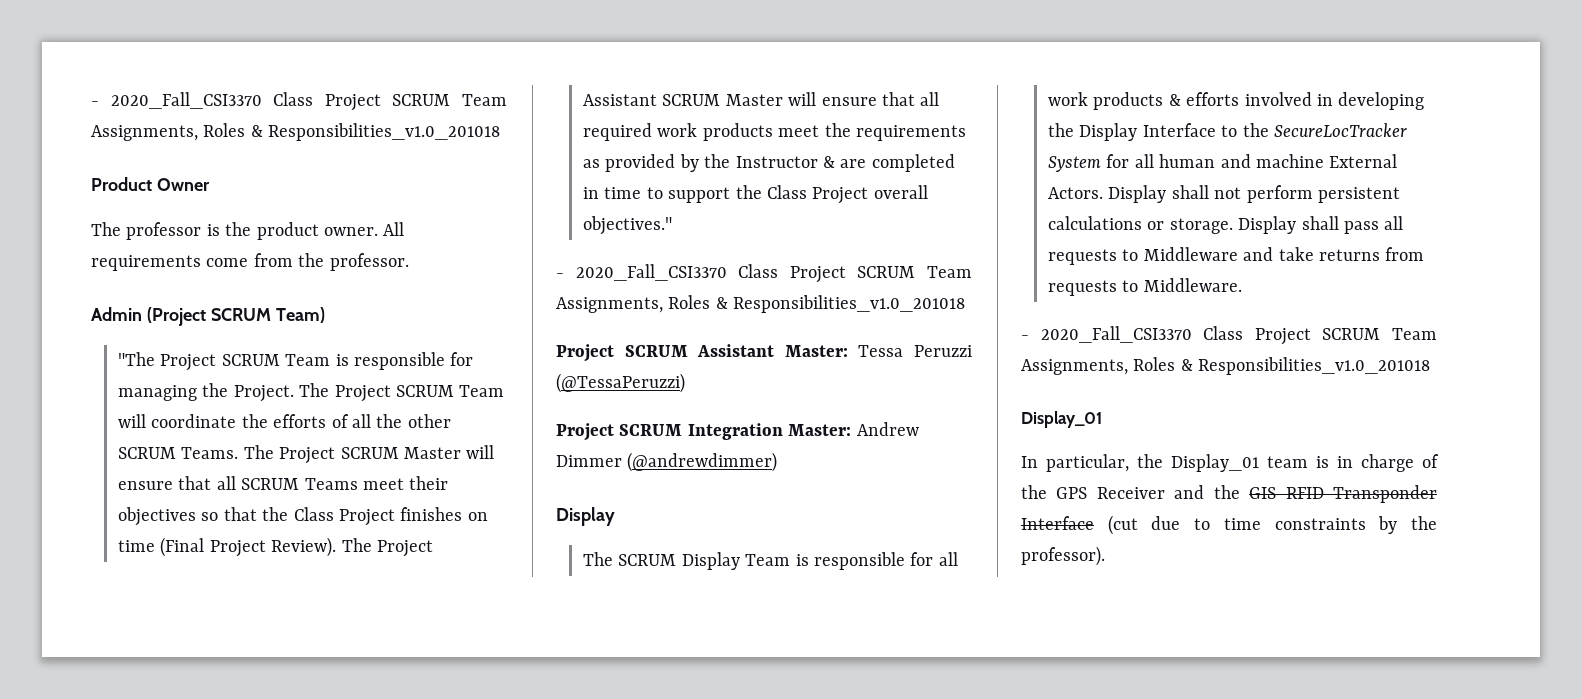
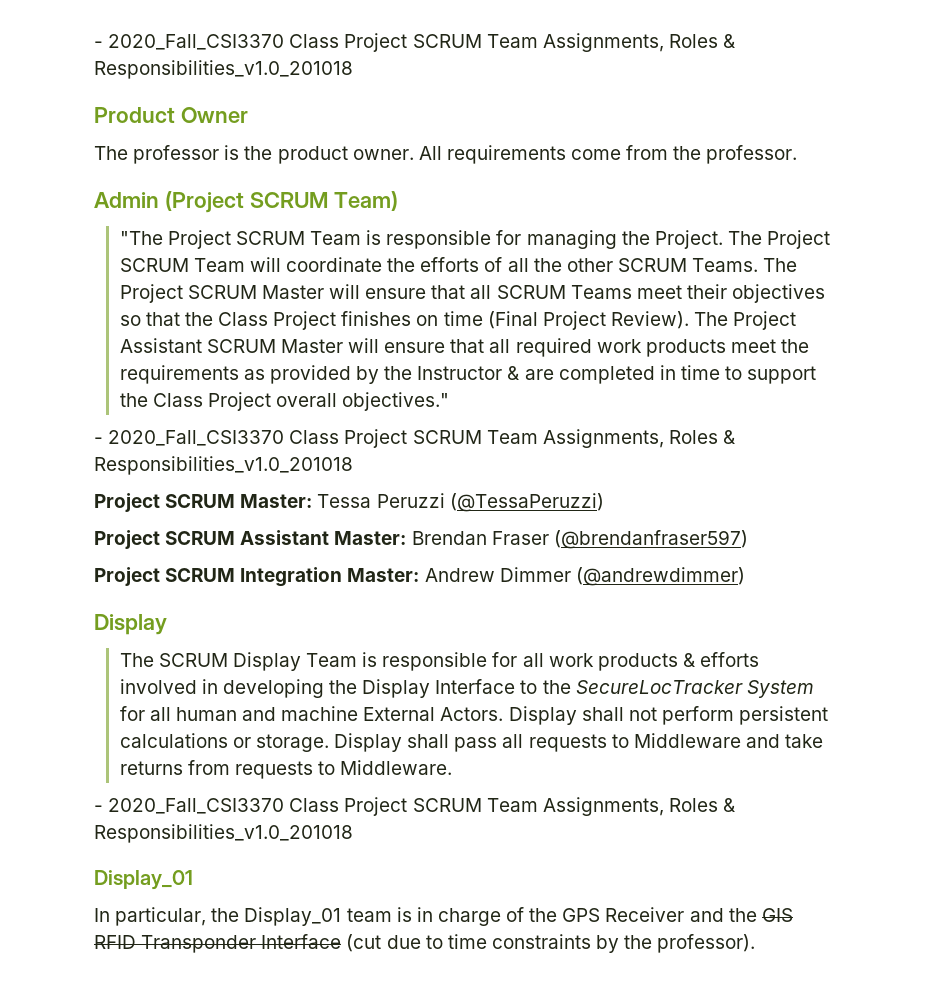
[697,344,775,357] Assistant -> (236, 501) none
(685, 383) none -> [94,530,748,549] // Project SCRUM Assistant Master: Brendan Fraser (@brendanfraser597)

